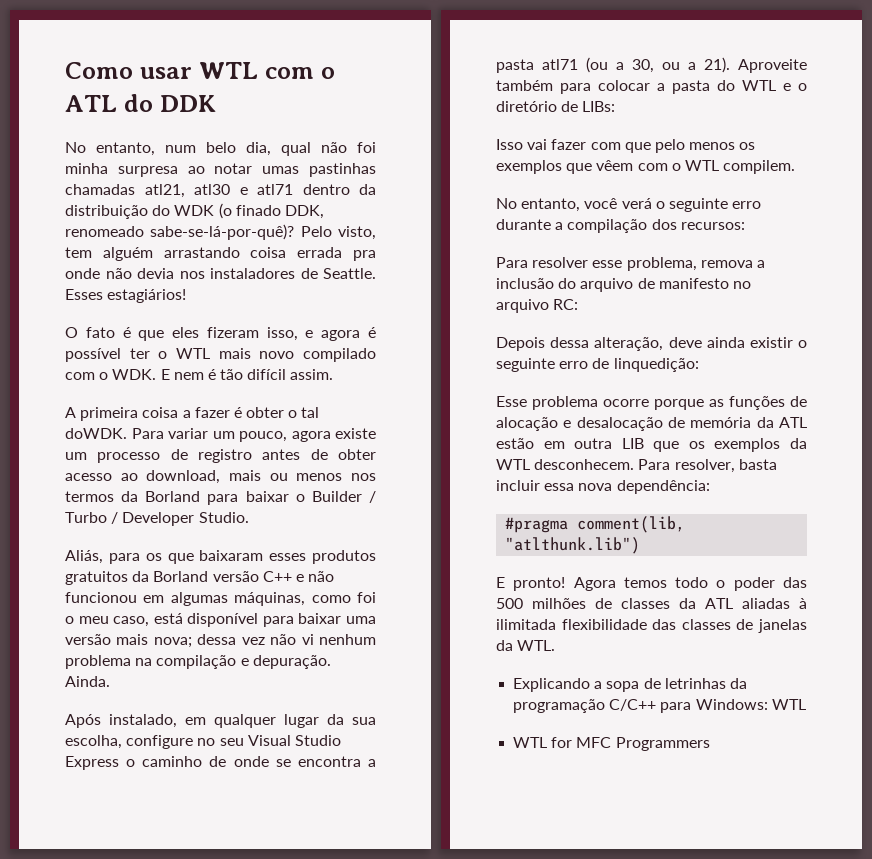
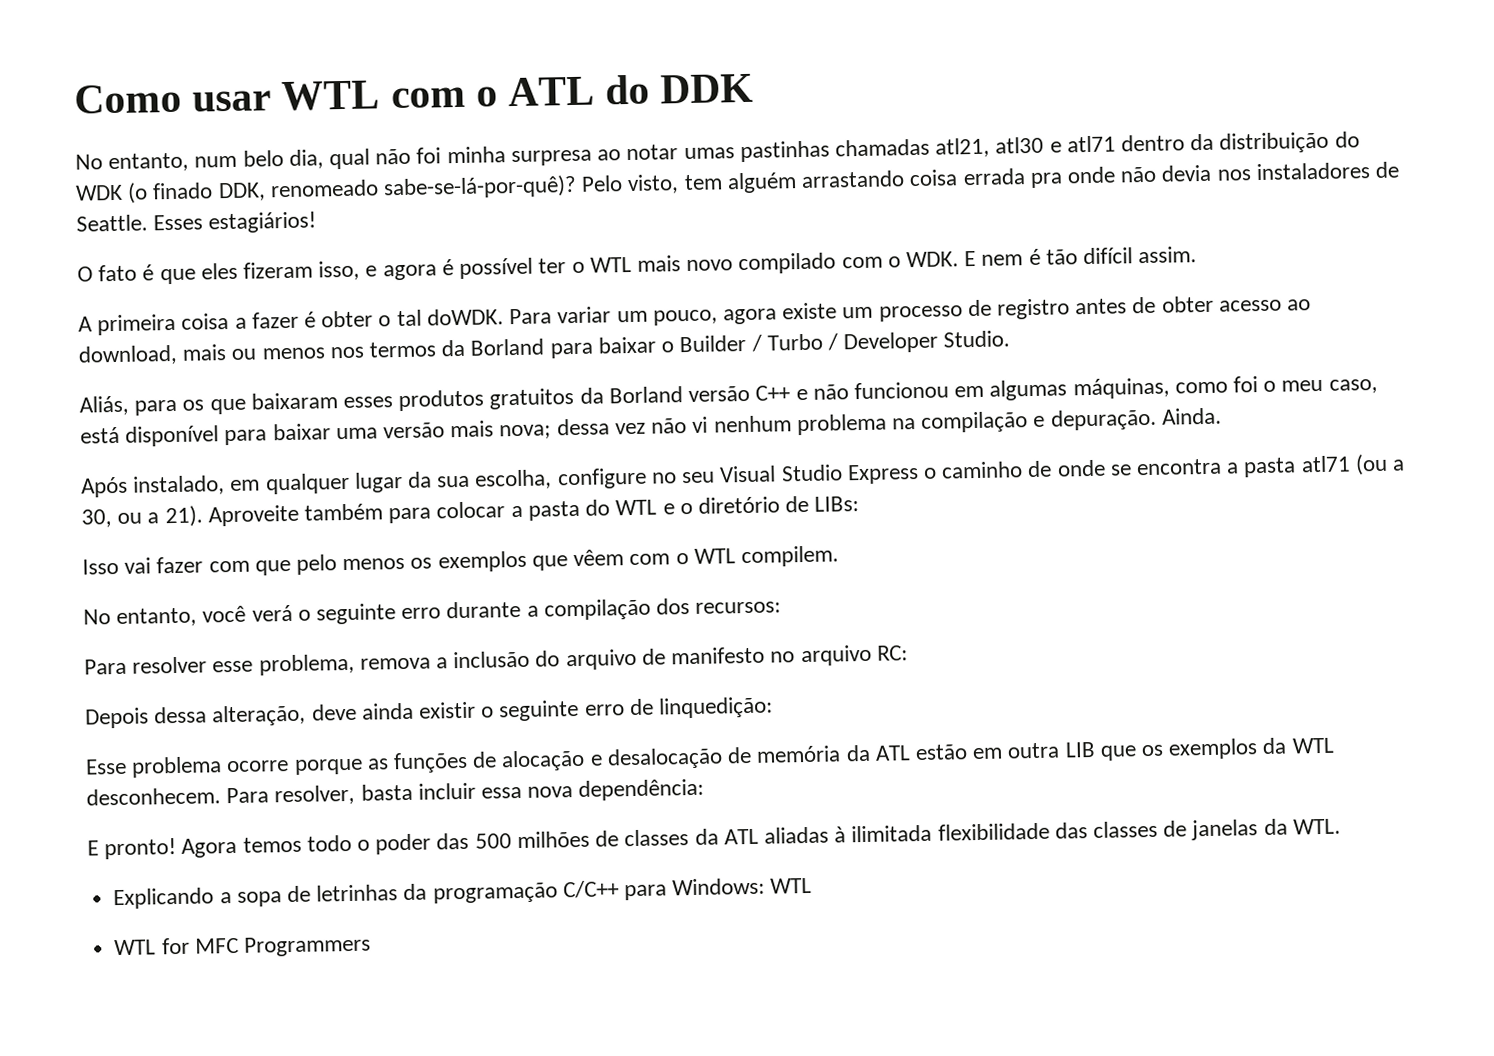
[505,516,686,533] [505,537,641,554] // #pragma comment(lib, "atlthunk.lib") -> (705, 789) none

